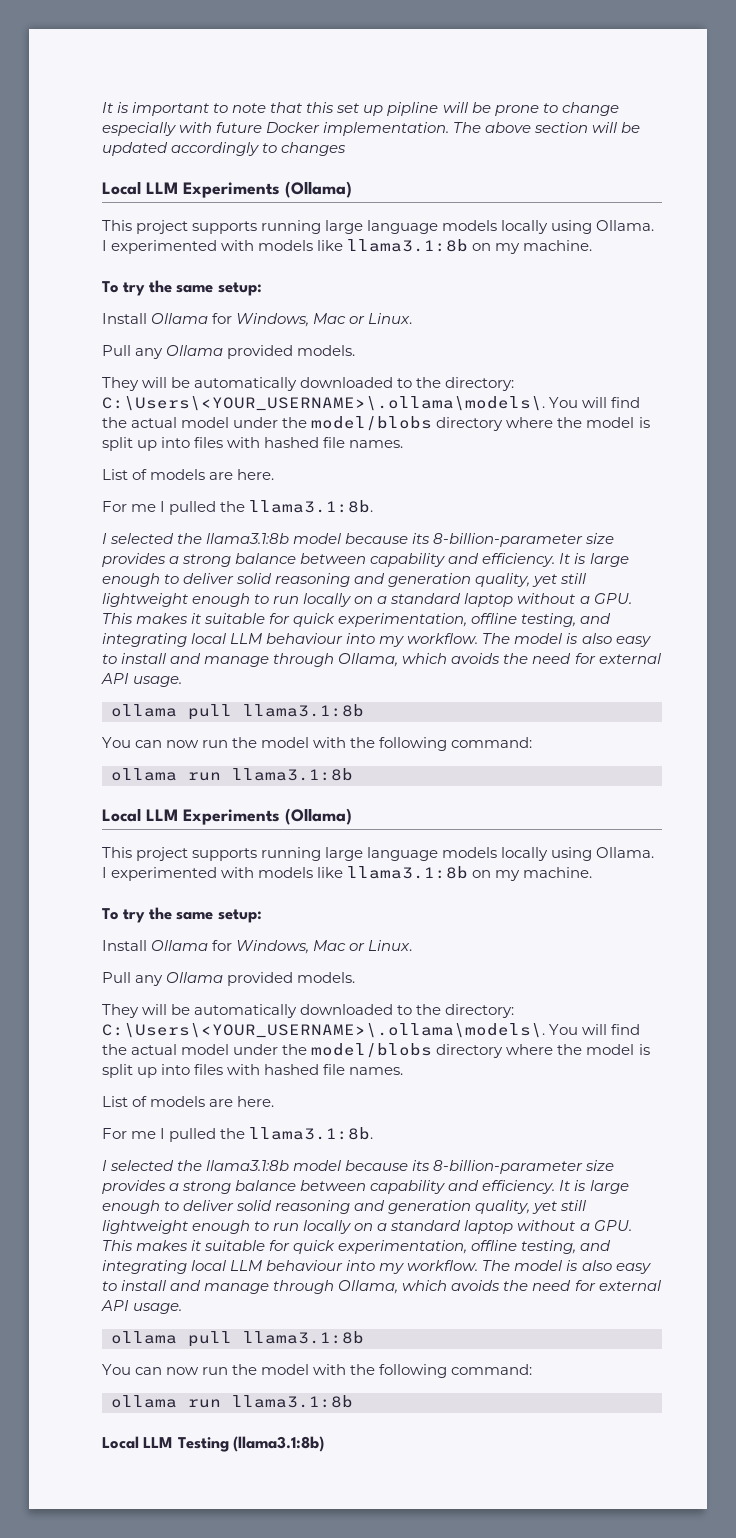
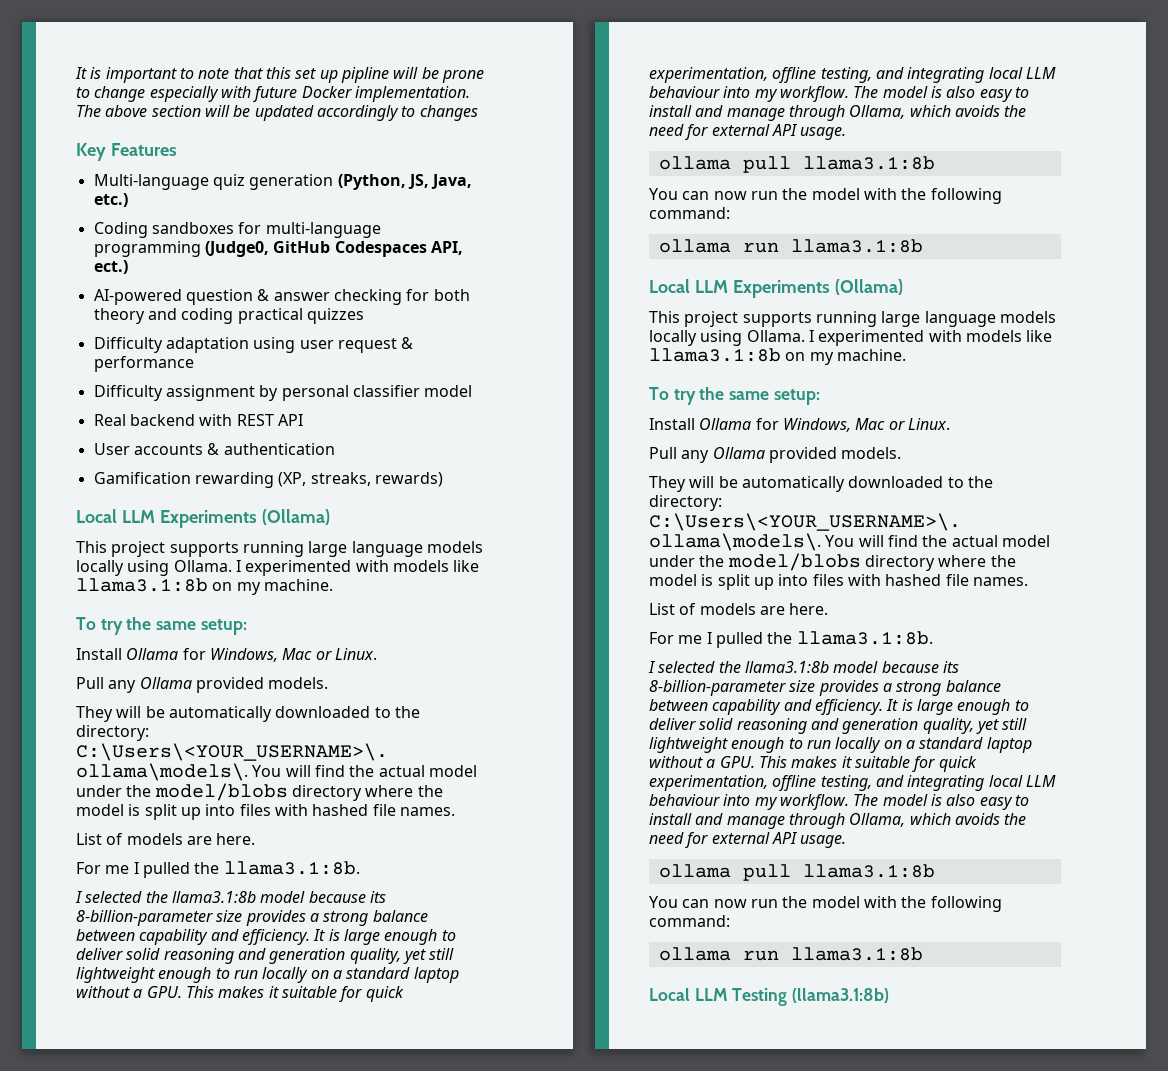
(347, 149) none -> [76,143,177,161] [93,174,473,190] [93,193,128,207] [93,222,381,238] [93,241,463,257] [93,260,128,274] [93,289,470,305] [93,308,364,324] [93,337,414,353] [93,356,194,372] [93,385,473,401] [93,414,303,426] [93,443,335,455] [93,472,443,488] // Key Features // Multi-language quiz generation (Python, JS, Java, etc.) // Coding sandboxes for multi-language programming (Judge0, GitHub Codespaces API, ect.) // AI-powered question & answer checking for both theory and coding practical quizzes // Difficulty adaptation using user request & performance // Difficulty assignment by personal classifier model // Real backend with REST API // User accounts & authentication // Gamification rewarding (XP, streaks, rewards)

